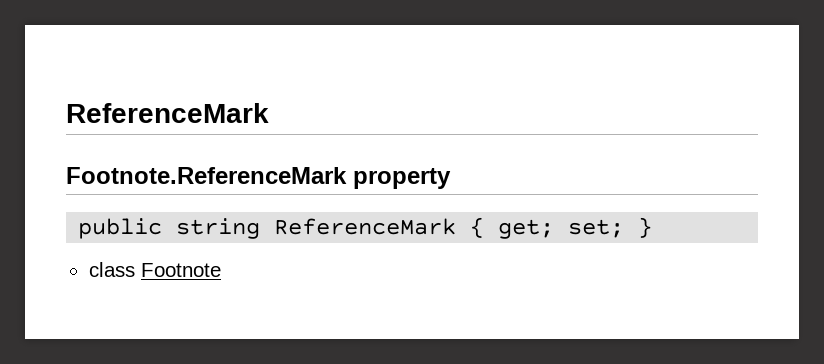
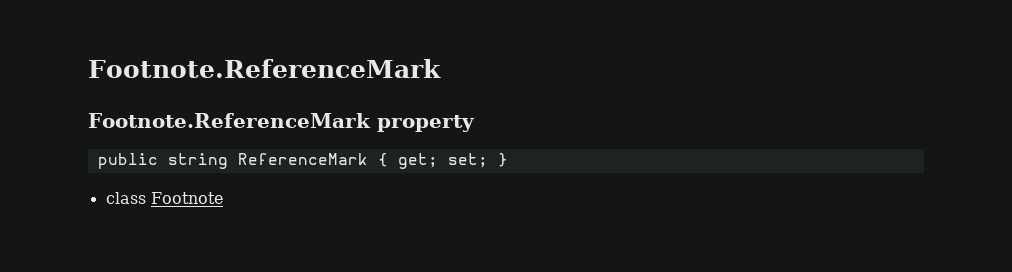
[66,103,269,123] ReferenceMark -> [88,59,441,78] Footnote.ReferenceMark

